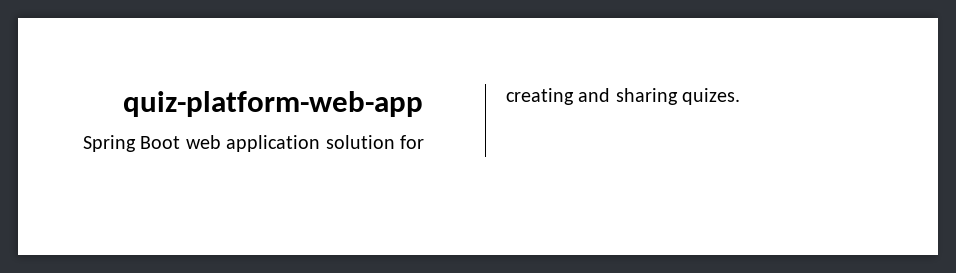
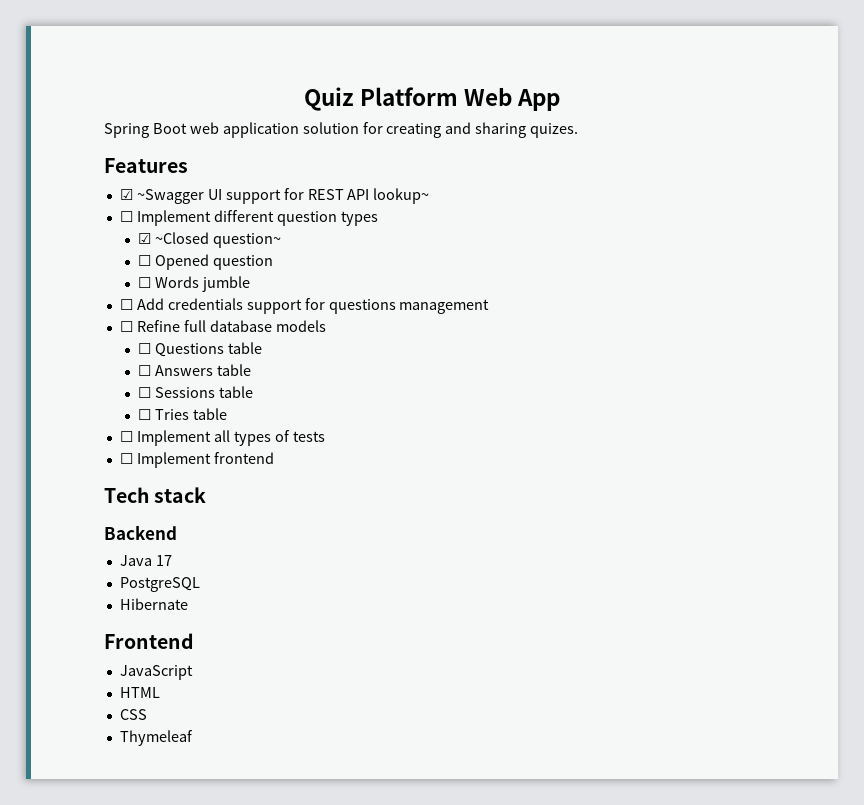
[123,91,423,117] quiz-platform-web-app -> [303,87,561,111] Quiz Platform Web App
(741, 96) none -> [104,158,188,173] [119,188,430,204] [119,210,378,226] [138,232,281,248] [138,254,273,270] [138,276,250,292] [119,298,490,314] [119,320,326,332] [138,342,262,357] [138,364,251,376] [138,386,253,398] [138,408,227,420] [119,430,325,446] [119,452,274,468] [104,487,207,503] [104,525,177,540] [119,555,172,566] [119,577,200,592] [119,598,188,610] [104,633,194,649] [119,665,193,680] [119,687,160,698] [119,709,147,720] [119,730,193,746] // Features // ☑ ~Swagger UI support for REST API lookup~ // ☐ Implement different question types // ☑ ~Closed question~ // ☐ Opened question // ☐ Words jumble // ☐ Add credentials support for questions management // ☐ Refine full database models // ☐ Questions table // ☐ Answers table // ☐ Sessions table // ☐ Tries table // ☐ Implement all types of tests // ☐ Implement frontend // Tech stack // Backend // Java 17 // PostgreSQL // Hibernate // Frontend // JavaScript // HTML // CSS // Thymeleaf

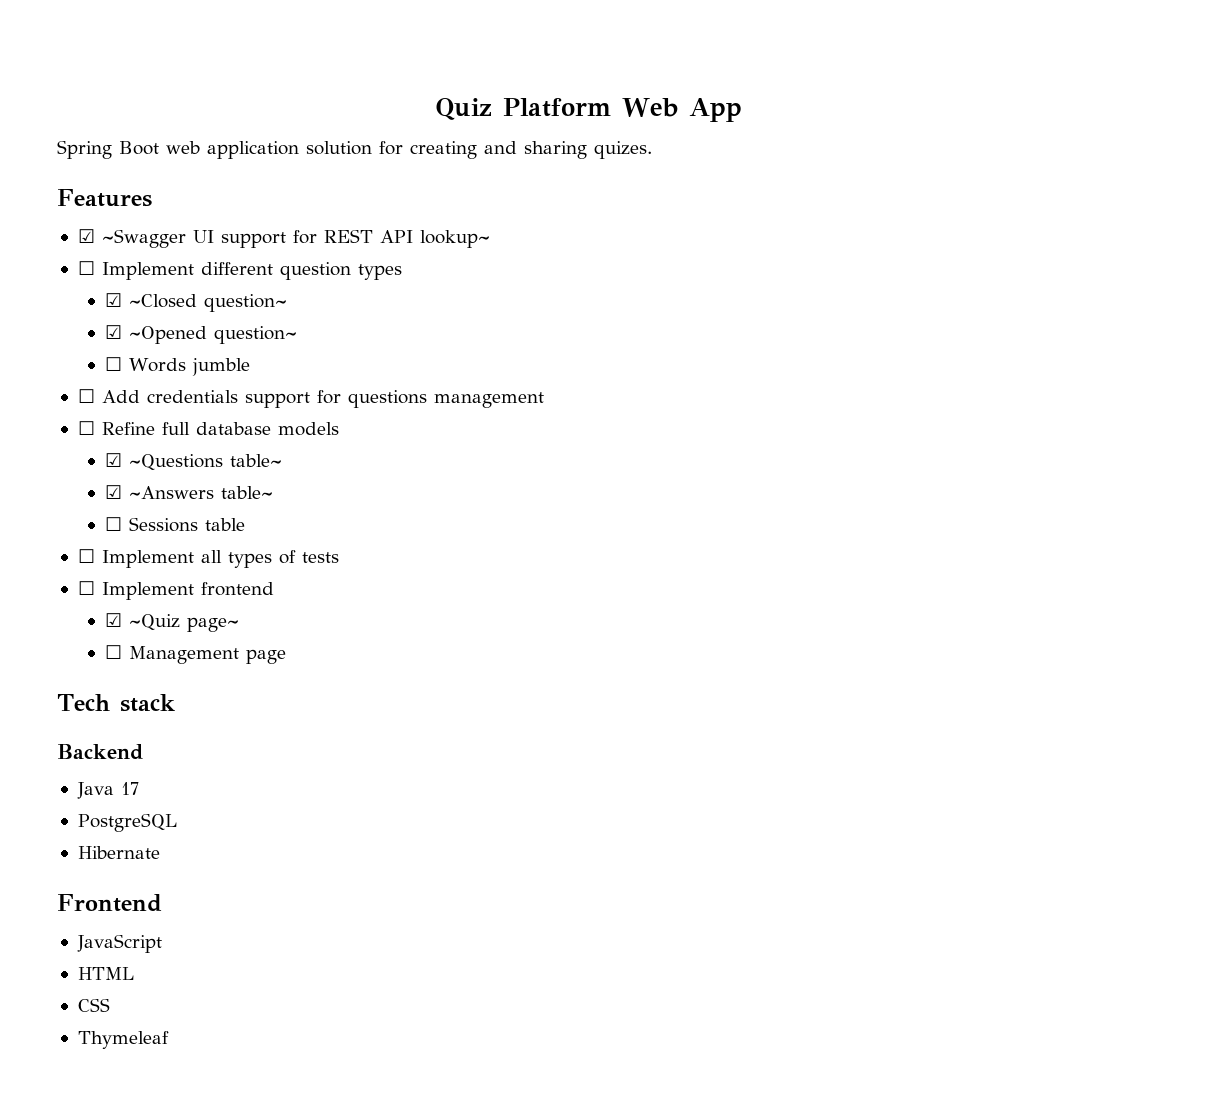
[138,254,273,270] ☐ Opened question -> [105,325,298,344] ☑ ~Opened question~
[138,342,262,357] [138,364,251,376] ☐ Questions table // ☐ Answers table -> [105,453,283,471] [105,485,274,499] ☑ ~Questions table~ // ☑ ~Answers table~
[138,408,227,420] // ☐ Tries table -> (246, 524) none
(274, 458) none -> [105,613,240,632] [105,645,287,664] // ☑ ~Quiz page~ // ☐ Management page

